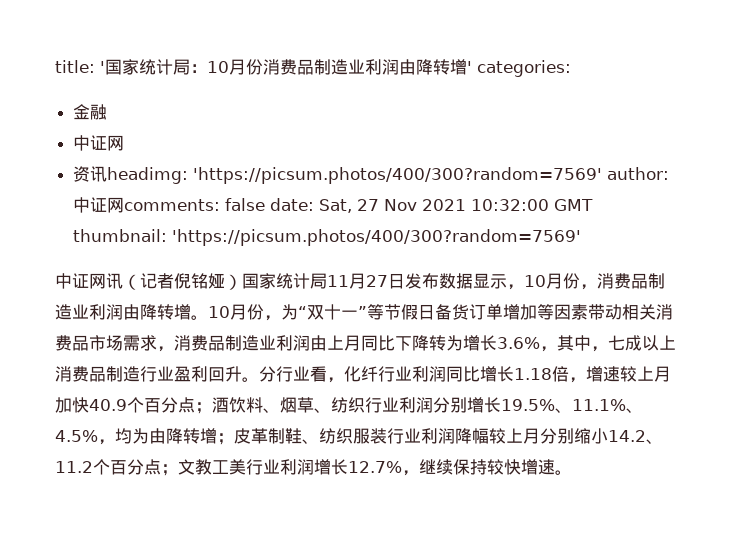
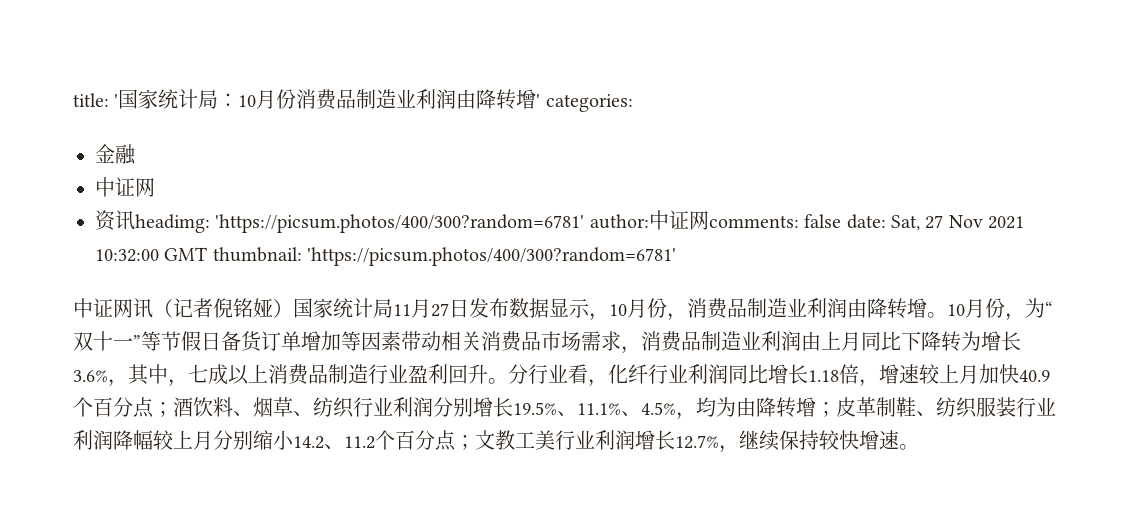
[193,167,603,184] 'https://picsum.photos/400/300?random=7569' -> [215,214,585,233] 'https://picsum.photos/400/300?random=6781'
[172,229,582,246] 'https://picsum.photos/400/300?random=7569' -> [307,247,677,266] 'https://picsum.photos/400/300?random=6781'

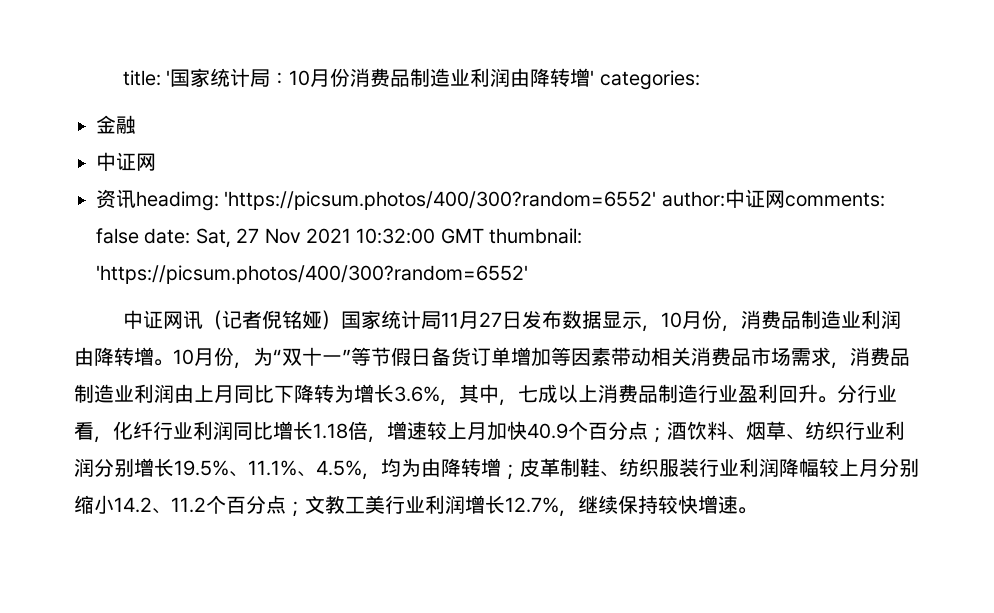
[215,214,585,233] 'https://picsum.photos/400/300?random=6781' -> [224,191,657,210] 'https://picsum.photos/400/300?random=6552'
[307,247,677,266] 'https://picsum.photos/400/300?random=6781' -> [96,265,528,284] 'https://picsum.photos/400/300?random=6552'

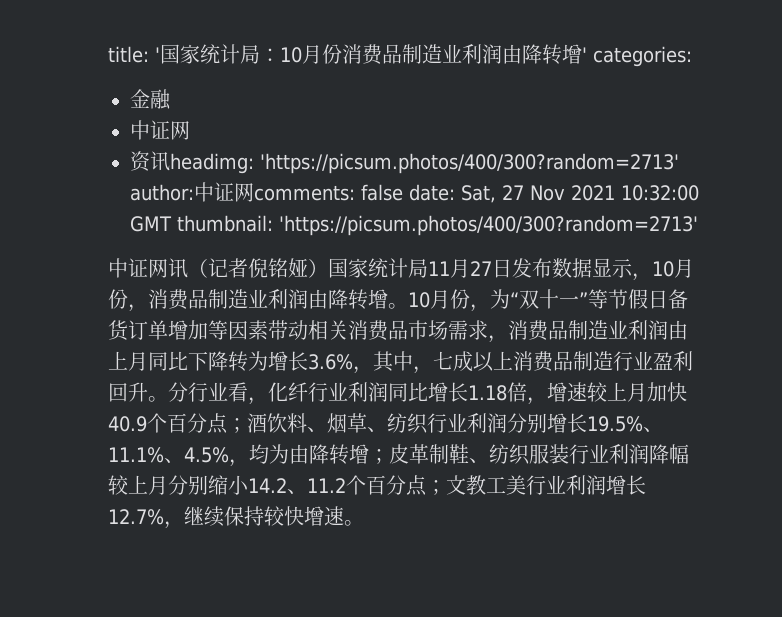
[224,191,657,210] 'https://picsum.photos/400/300?random=6552' -> [260,153,679,174] 'https://picsum.photos/400/300?random=2713'
[96,265,528,284] 'https://picsum.photos/400/300?random=6552' -> [279,215,698,236] 'https://picsum.photos/400/300?random=2713'

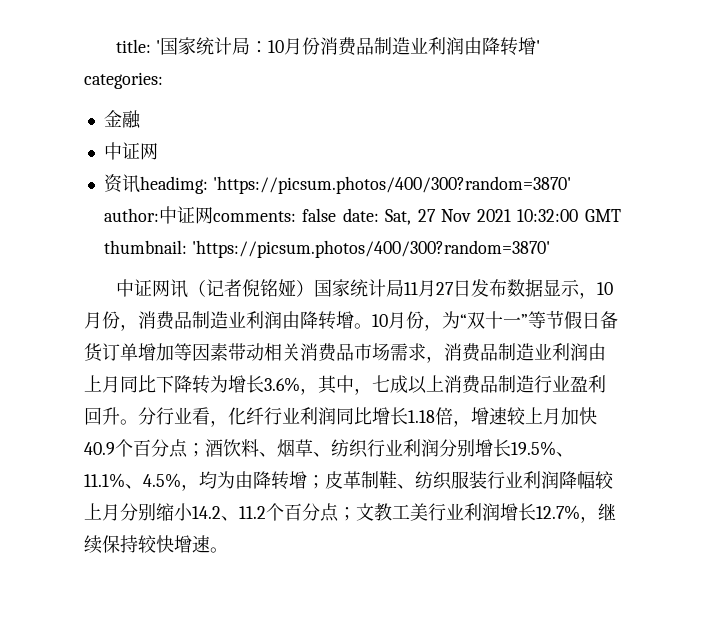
[260,153,679,174] 'https://picsum.photos/400/300?random=2713' -> [212,176,571,194] 'https://picsum.photos/400/300?random=3870'
[279,215,698,236] 'https://picsum.photos/400/300?random=2713' -> [191,240,550,258] 'https://picsum.photos/400/300?random=3870'

